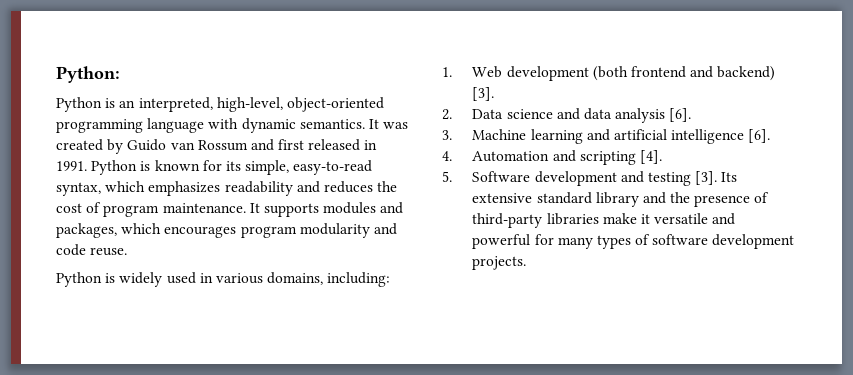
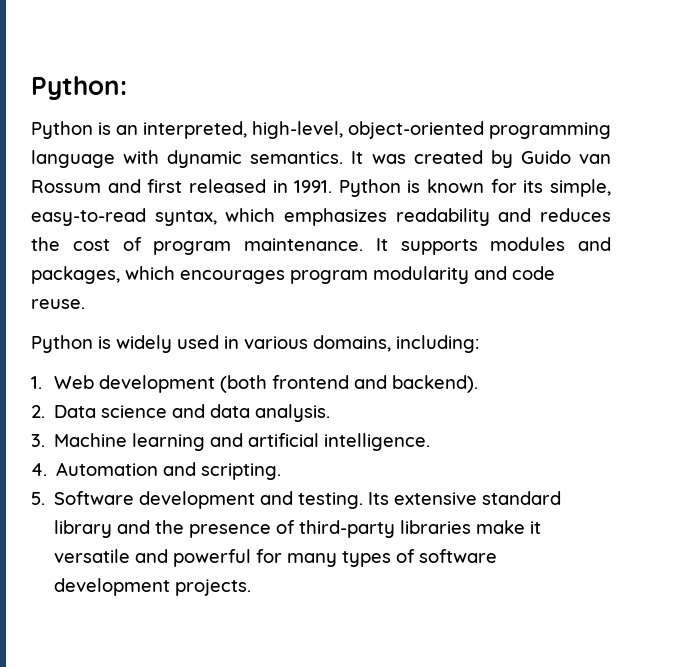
[717,66,776,81] [472,87,495,101] backend) [3]. -> [392,375,479,393] backend).
[615,108,692,123] analysis [6]. -> [255,404,331,422] analysis.
[671,129,771,144] intelligence [6]. -> [324,433,431,451] intelligence.
[579,150,662,165] scripting [4]. -> [201,463,282,480] scripting.
[647,171,718,186] testing [3]. -> [298,492,364,509] testing.

